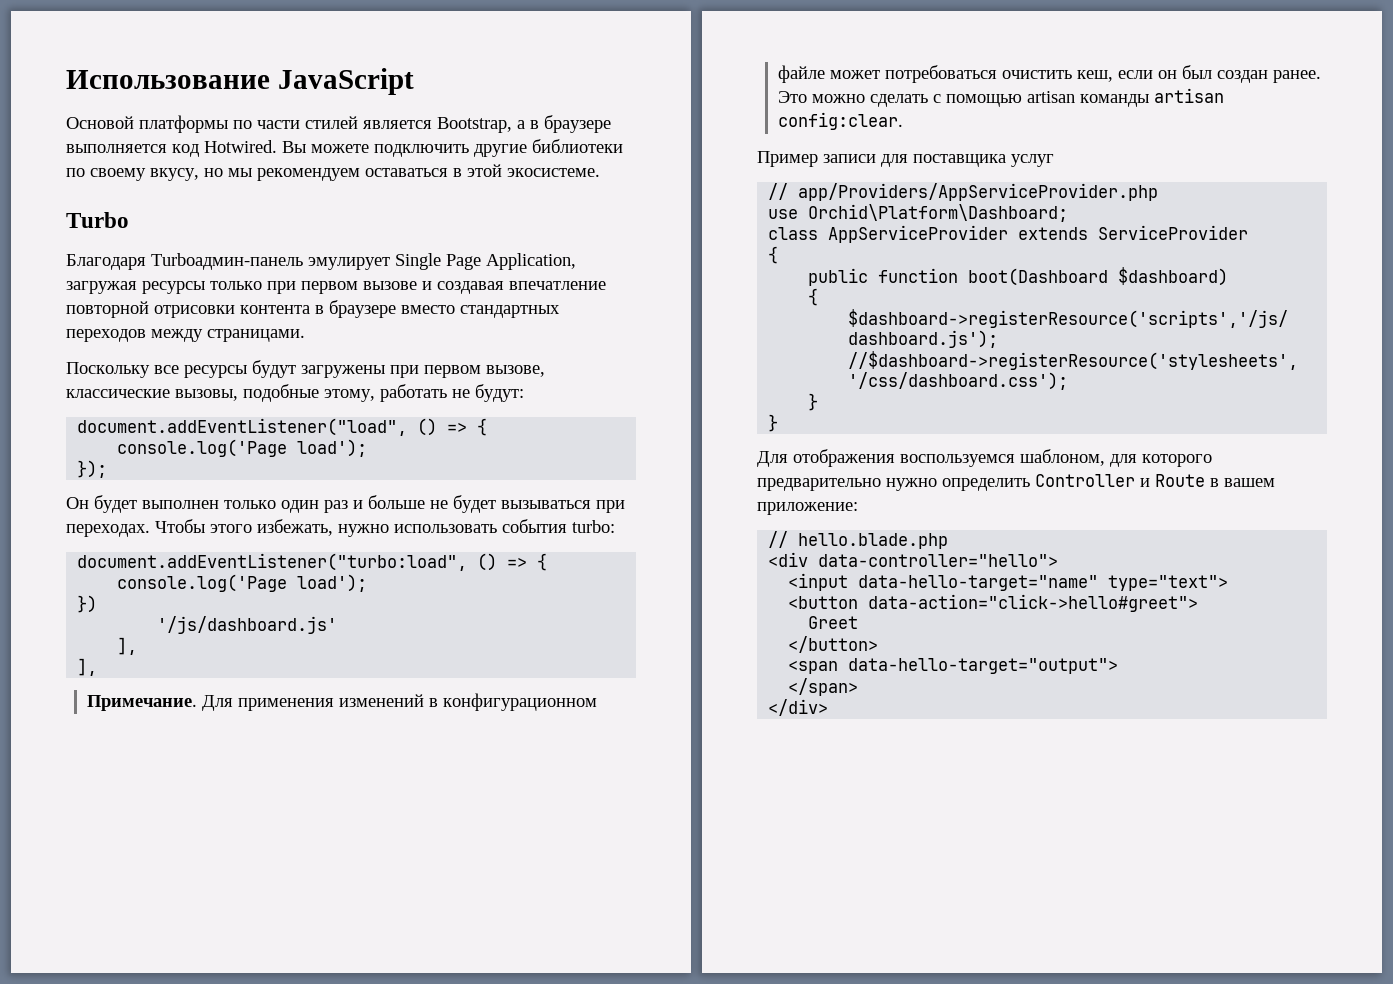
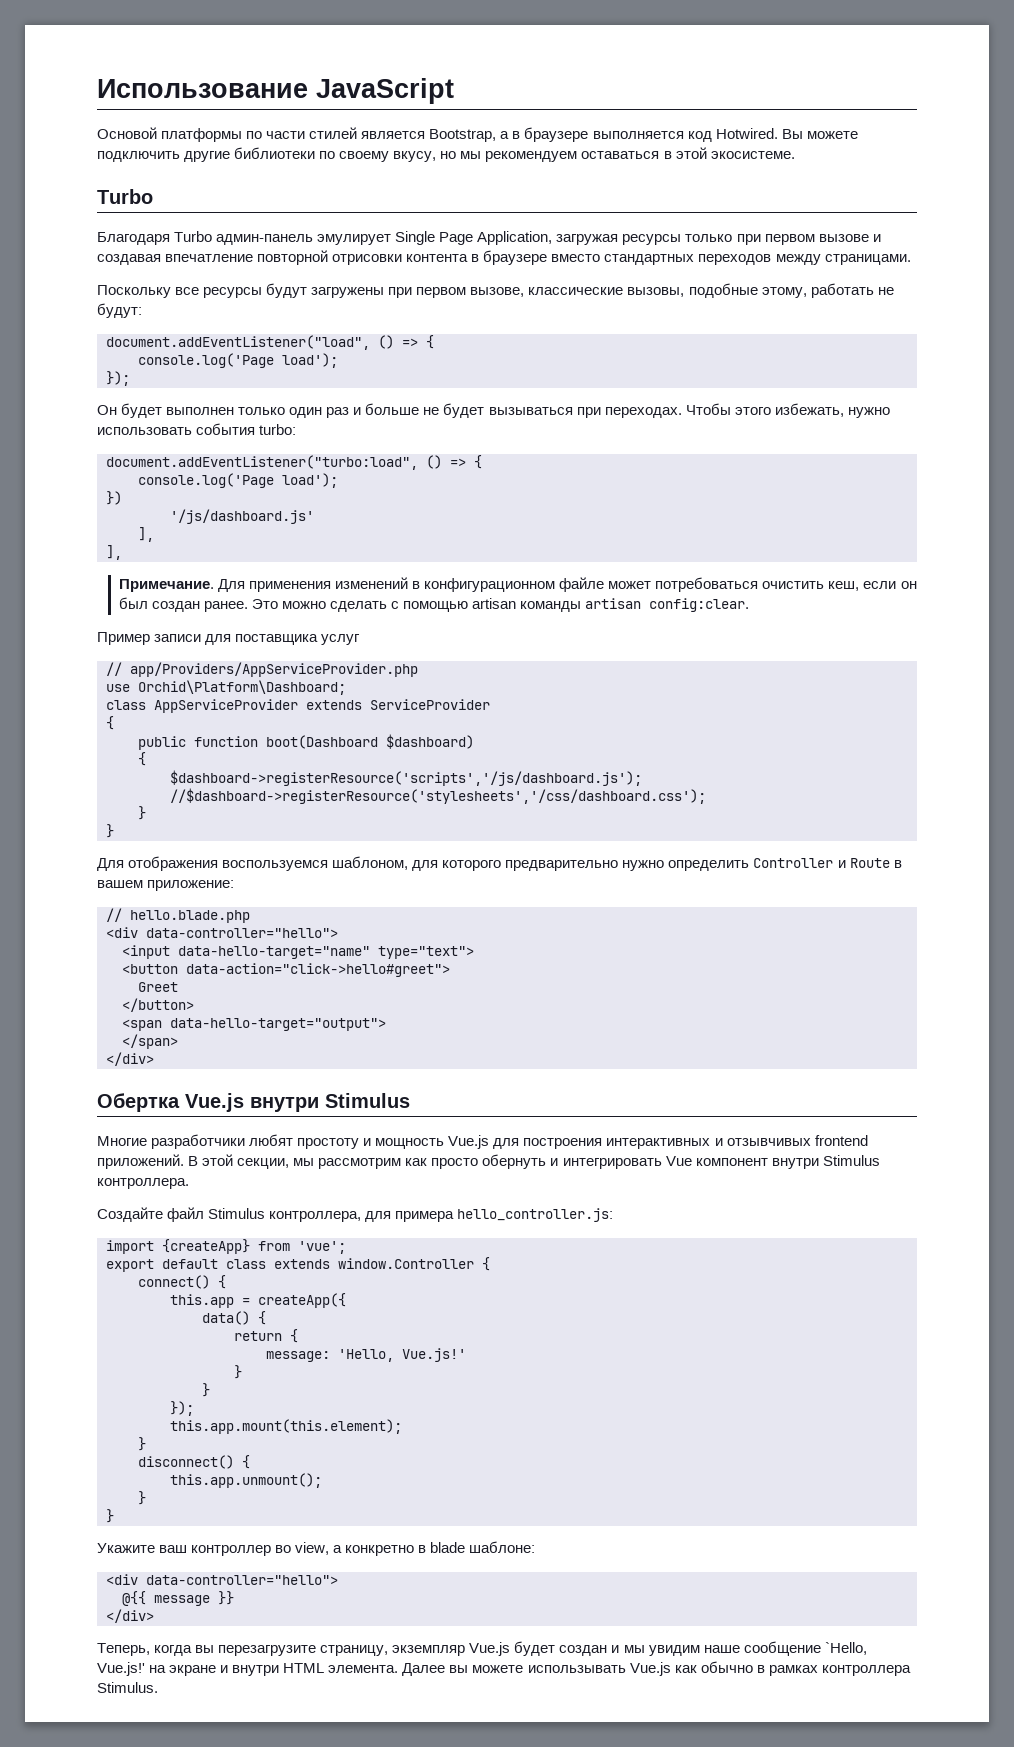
[151,253,303,270] Turboадмин-панель -> [174,231,314,245] Turbo админ-панель
(829, 707) none -> [97,1093,410,1112] [97,1134,868,1149] [97,1154,880,1169] [97,1178,189,1189] [97,1207,614,1222] [106,1239,346,1254] [106,1257,490,1272] [138,1275,226,1289] [170,1293,346,1308] [202,1311,266,1325] [234,1329,298,1343] [266,1348,466,1362] [234,1365,242,1379] [202,1383,210,1397] [170,1401,194,1416] [170,1419,402,1434] [138,1437,146,1451] [138,1455,250,1469] [170,1473,322,1488] [138,1491,146,1505] [106,1509,114,1523] [97,1541,536,1556] [106,1574,338,1585] [122,1591,234,1606] [106,1609,154,1623] [97,1641,867,1656] [97,1661,911,1676] [97,1682,158,1693] // Обертка Vue.js внутри Stimulus // Многие разработчики любят простоту и мощность Vue.js для построения интерактивных и отзывчивых frontend приложений. В этой секции, мы рассмотрим как просто обернуть и интегрировать Vue компонент внутри Stimulus контроллера. // Создайте файл Stimulus контроллера, для примера hello_controller.js: // import {createApp} from 'vue'; // export default class extends window.Controller { // connect() { // this.app = createApp({ // data() { // return { // message: 'Hello, Vue.js!' // } // } // }); // this.app.mount(this.element); // } // disconnect() { // this.app.unmount(); // } // } // Укажите ваш контроллер во view, а конкретно в blade шаблоне: // <div data-controller="hello"> // @{{ message }} // </div> // Теперь, когда вы перезагрузите страницу, экземпляр Vue.js будет создан и мы увидим наше сообщение `Hello, Vue.js!' на экране и внутри HTML элемента. Далее вы можете использывать Vue.js как обычно в рамках контроллера Stimulus.

